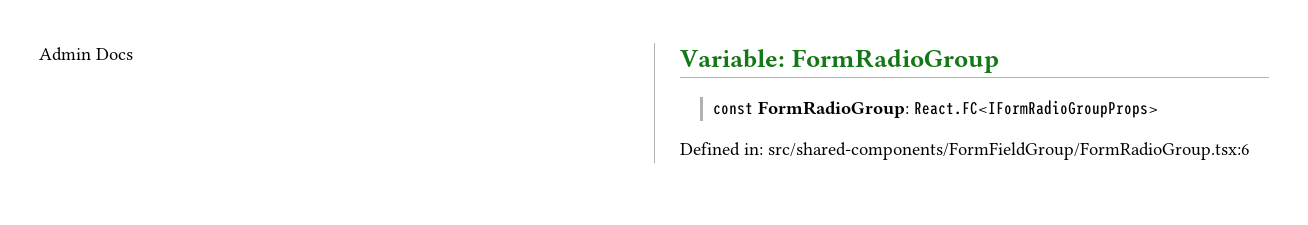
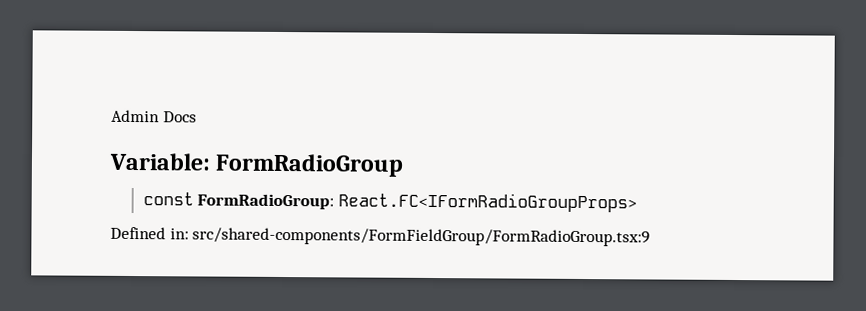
[768,142,1250,160] src/shared-components/FormFieldGroup/FormRadioGroup.tsx:6 -> [192,227,651,247] src/shared-components/FormFieldGroup/FormRadioGroup.tsx:9

